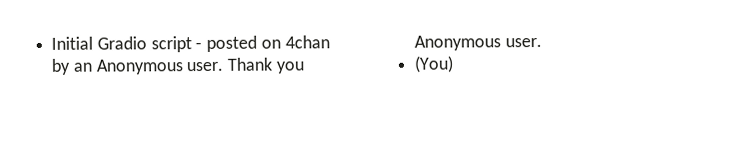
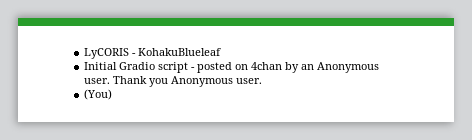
(51, 43) none -> [84,48,222,59] LyCORIS - KohakuBlueleaf //

